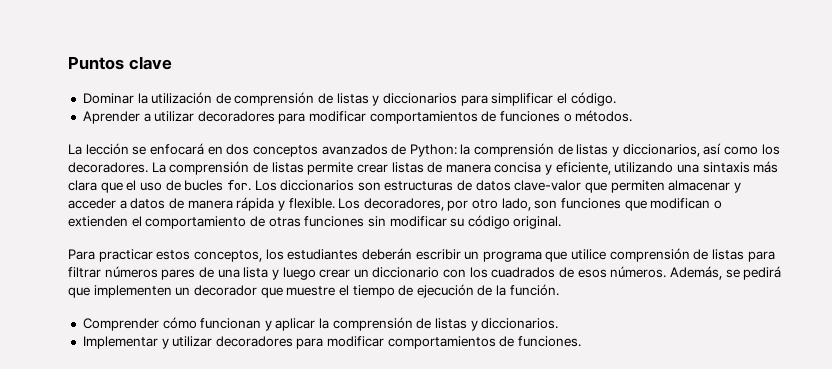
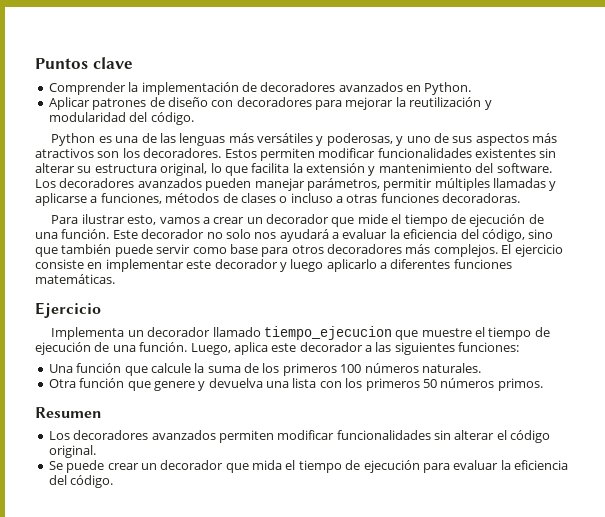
[82,92,616,106] [82,110,633,124] [68,143,780,157] [68,161,779,175] [68,180,741,193] [68,197,722,211] [68,215,562,229] [68,248,775,262] [68,266,782,280] [68,285,257,298] Dominar la utilización de comprensión de listas y diccionarios para simplificar el código. // Aprender a utilizar decoradores para modificar comportamientos de funciones o métodos. // La lección se enfocará en dos conceptos avanzados de Python: la comprensión de listas y diccionarios, así como los decoradores. La comprensión de listas permite crear listas de manera concisa y eficiente, utilizando una sintaxis más clara que el uso de bucles for. Los diccionarios son estructuras de datos clave-valor que permiten almacenar y acceder a datos de manera rápida y flexible. Los decoradores, por otro lado, son funciones que modifican o extienden el comportamiento de otras funciones sin modificar su código original. // Para practicar estos conceptos, los estudiantes deberán escribir un programa que utilice comprensión de listas para filtrar números pares de una lista y luego crear un diccionario con los cuadrados de esos números. Además, se pedirá que implementen un decorador -> [48,82,472,95] [48,97,492,110] [48,112,194,125] [51,133,558,146] [35,148,557,161] [35,163,552,176] [35,178,557,191] [35,193,521,206] [51,214,544,227] [35,229,554,242] [35,244,563,257] [35,259,512,272] [35,274,115,284] [35,302,101,318] [51,326,392,340] Comprender la implementación de decoradores avanzados en Python. // Aplicar patrones de diseño con decoradores para mejorar la reutilización y modularidad del código. // Python es una de las lenguas más versátiles y poderosas, y uno de sus aspectos más atractivos son los decoradores. Estos permiten modificar funcionalidades existentes sin alterar su estructura original, lo que facilita la extensión y mantenimiento del software. Los decoradores avanzados pueden manejar parámetros, permitir múltiples llamadas y aplicarse a funciones, métodos de clases o incluso a otras funciones decoradoras. // Para ilustrar esto, vamos a crear un decorador que mide el tiempo de ejecución de una función. Este decorador no solo nos ayudará a evaluar la eficiencia del código, sino que también puede servir como base para otros decoradores más complejos. El ejercicio consiste en implementar este decorador y luego aplicarlo a diferentes funciones matemáticas. // Ejercicio // Implementa un decorador llamado tiempo_ejecucion
[496,284,559,296] [82,317,559,331] [82,336,582,349] la función. // Comprender cómo funcionan y aplicar la comprensión de listas y diccionarios. // Implementar y utilizar decoradores para modificar comportamientos de funciones. -> [112,342,520,355] [48,363,481,376] [48,378,543,391] [35,407,102,418] [48,430,551,443] [48,445,96,458] [48,460,568,473] [48,475,114,488] una función. Luego, aplica este decorador a las siguientes funciones: // Una función que calcule la suma de los primeros 100 números naturales. // Otra función que genere y devuelva una lista con los primeros 50 números primos. // Resumen // Los decoradores avanzados permiten modificar funcionalidades sin alterar el código original. // Se puede crear un decorador que mida el tiempo de ejecución para evaluar la eficiencia del código.

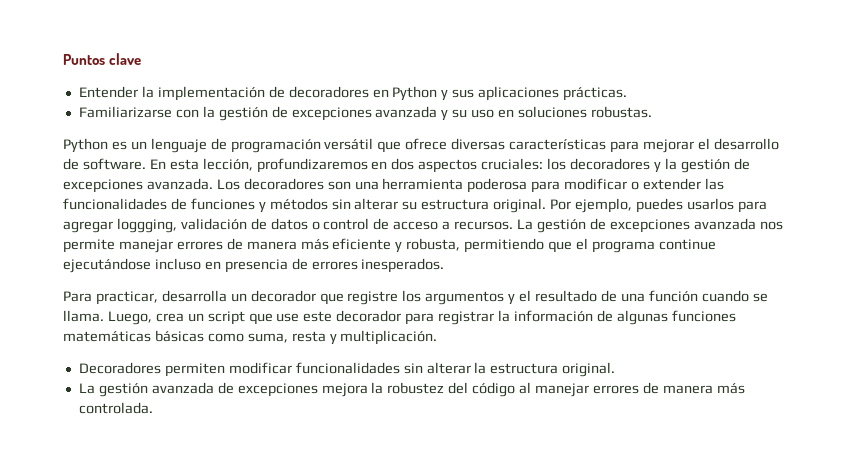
[48,82,126,95] Comprender -> [78,86,138,98] Entender
[338,82,472,95] [48,97,492,110] [48,112,194,125] [51,133,558,146] [35,148,557,161] [35,163,552,176] [35,178,557,191] [35,193,521,206] [51,214,544,227] [35,229,554,242] [35,244,563,257] [35,259,512,272] [35,274,115,284] [35,302,101,318] [51,326,550,340] [35,342,520,355] [48,363,481,376] [48,378,543,391] [35,407,102,418] [48,430,216,440] avanzados en Python. // Aplicar patrones de diseño con decoradores para mejorar la reutilización y modularidad del código. // Python es una de las lenguas más versátiles y poderosas, y uno de sus aspectos más atractivos son los decoradores. Estos permiten modificar funcionalidades existentes sin alterar su estructura original, lo que facilita la extensión y mantenimiento del software. Los decoradores avanzados pueden manejar parámetros, permitir múltiples llamadas y aplicarse a funciones, métodos de clases o incluso a otras funciones decoradoras. // Para ilustrar esto, vamos a crear un decorador que mide el tiempo de ejecución de una función. Este decorador no solo nos ayudará a evaluar la eficiencia del código, sino que también puede servir como base para otros decoradores más complejos. El ejercicio consiste en implementar este decorador y luego aplicarlo a diferentes funciones matemáticas. // Ejercicio // Implementa un decorador llamado tiempo_ejecucion que muestre el tiempo de ejecución de una función. Luego, aplica este decorador a las siguientes funciones: // Una función que calcule la suma de los primeros 100 números naturales. // Otra función que genere y devuelva una lista con los primeros 50 números primos. // Resumen // Los decoradores avanzados -> [372,86,628,101] [78,106,652,121] [63,138,779,153] [63,158,750,173] [63,178,724,193] [63,198,767,213] [63,218,783,233] [63,238,716,253] [63,258,445,273] [63,290,768,305] [63,310,736,325] [63,330,438,345] [78,362,161,374] en Python y sus aplicaciones prácticas. // Familiarizarse con la gestión de excepciones avanzada y su uso en soluciones robustas. // Python es un lenguaje de programación versátil que ofrece diversas características para mejorar el desarrollo de software. En esta lección, profundizaremos en dos aspectos cruciales: los decoradores y la gestión de excepciones avanzada. Los decoradores son una herramienta poderosa para modificar o extender las funcionalidades de funciones y métodos sin alterar su estructura original. Por ejemplo, puedes usarlos para agregar loggging, validación de datos o control de acceso a recursos. La gestión de excepciones avanzada nos permite manejar errores de manera más eficiente y robusta, permitiendo que el programa continue ejecutándose incluso en presencia de errores inesperados. // Para practicar, desarrolla un decorador que registre los argumentos y el resultado de una función cuando se llama. Luego, crea un script que use este decorador para registrar la información de algunas funciones matemáticas básicas como suma, resta y multiplicación. // Decoradores
[496,430,551,443] el código -> [474,362,559,374] la estructura
[48,460,568,473] [48,475,114,488] Se puede crear un decorador que mida el tiempo de ejecución para evaluar la eficiencia del código. -> [78,382,745,397] [78,402,153,414] La gestión avanzada de excepciones mejora la robustez del código al manejar errores de manera más controlada.

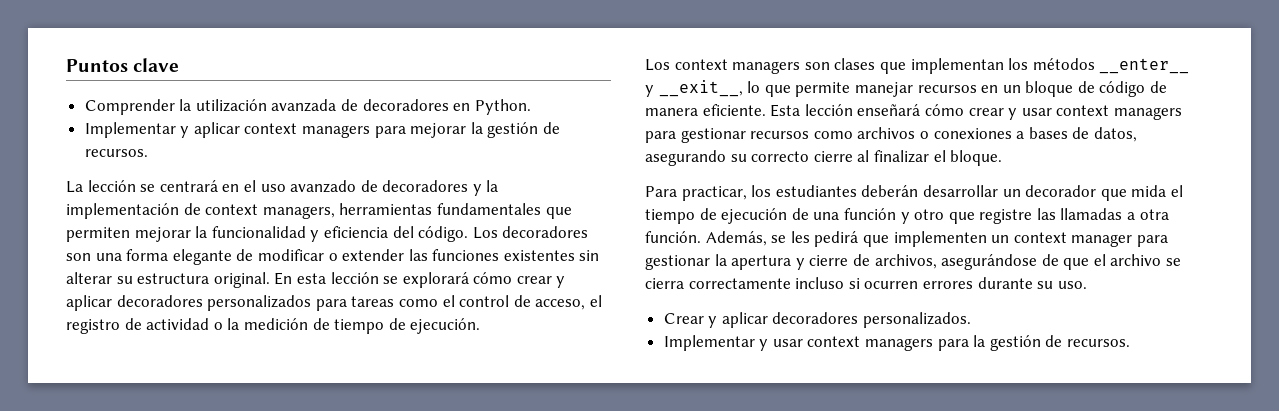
[78,86,628,101] [78,106,652,121] [63,138,779,153] [63,158,750,173] [63,178,213,193] Entender la implementación de decoradores en Python y sus aplicaciones prácticas. // Familiarizarse con la gestión de excepciones avanzada y su uso en soluciones robustas. // Python es un lenguaje de programación versátil que ofrece diversas características para mejorar el desarrollo de software. En esta lección, profundizaremos en dos aspectos cruciales: los decoradores y la gestión de excepciones avanzada. -> [84,99,531,115] [84,122,561,138] [84,149,148,157] [66,180,499,196] [66,203,572,219] [66,226,469,242] Comprender la utilización avanzada de decoradores en Python. // Implementar y aplicar context managers para mejorar la gestión de recursos. // La lección se centrará en el uso avanzado de decoradores y la implementación de context managers, herramientas fundamentales que permiten mejorar la funcionalidad y eficiencia del código.
[382,178,561,193] herramienta poderosa para -> [126,249,254,265] forma elegante de
[63,198,328,213] funcionalidades de funciones y métodos -> [432,249,575,261] funciones existentes
[550,198,767,213] [63,218,783,233] [63,238,716,253] [63,258,445,273] [63,290,768,305] [63,310,736,325] [63,330,438,345] [78,362,616,377] [78,382,745,397] [78,402,153,414] Por ejemplo, puedes usarlos para agregar loggging, validación de datos o control de acceso a recursos. La gestión de excepciones avanzada nos permite manejar errores de manera más eficiente y robusta, permitiendo que el programa continue ejecutándose incluso en presencia de errores inesperados. // Para practicar, desarrolla un decorador que registre los argumentos y el resultado de una función cuando se llama. Luego, crea un script que use este decorador para registrar la información de algunas funciones matemáticas básicas como suma, resta y multiplicación. // Decoradores permiten modificar funcionalidades sin alterar la estructura original. // La gestión avanzada de excepciones mejora la robustez del código al manejar errores de manera más controlada. -> [274,272,566,288] [66,295,602,311] [66,318,481,334] [645,58,1190,74] [645,80,1168,97] [645,104,1182,120] [645,127,1137,143] [645,150,1003,166] [645,185,1183,201] [645,208,1169,224] [645,231,1168,247] [645,254,1182,270] [645,277,1087,289] [663,312,972,328] [663,335,1131,351] En esta lección se explorará cómo crear y aplicar decoradores personalizados para tareas como el control de acceso, el registro de actividad o la medición de tiempo de ejecución. // Los context managers son clases que implementan los métodos __enter__ y __exit__, lo que permite manejar recursos en un bloque de código de manera eficiente. Esta lección enseñará cómo crear y usar context managers para gestionar recursos como archivos o conexiones a bases de datos, asegurando su correcto cierre al finalizar el bloque. // Para practicar, los estudiantes deberán desarrollar un decorador que mida el tiempo de ejecución de una función y otro que registre las llamadas a otra función. Además, se les pedirá que implementen un context manager para gestionar la apertura y cierre de archivos, asegurándose de que el archivo se cierra correctamente incluso si ocurren errores durante su uso. // Crear y aplicar decoradores personalizados. // Implementar y usar context managers para la gestión de recursos.

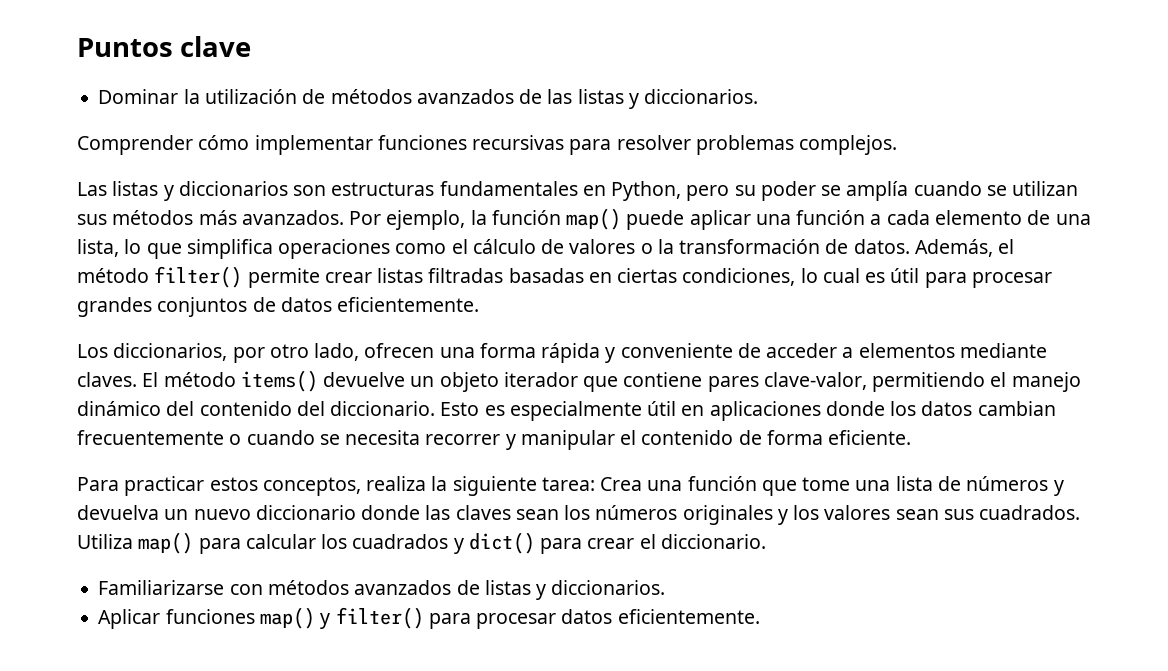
[84,99,175,115] Comprender -> [98,89,179,104] Dominar
[271,99,531,115] [84,122,561,138] [84,149,148,157] [66,180,499,196] [66,203,572,219] [66,226,589,242] [66,249,600,265] [66,272,566,288] [66,295,602,311] [66,318,481,334] [645,58,1190,74] [645,80,1168,97] [645,104,1182,120] [645,127,1137,143] [645,150,1003,166] [645,185,1183,201] [645,208,1169,224] [645,231,1168,247] [645,254,1182,270] [645,277,1087,289] [663,312,972,328] [663,335,1131,351] avanzada de decoradores en Python. // Implementar y aplicar context managers para mejorar la gestión de recursos. // La lección se centrará en el uso avanzado de decoradores y la implementación de context managers, herramientas fundamentales que permiten mejorar la funcionalidad y eficiencia del código. Los decoradores son una forma elegante de modificar o extender las funciones existentes sin alterar su estructura original. En esta lección se explorará cómo crear y aplicar decoradores personalizados para tareas como el control de acceso, el registro de actividad o la medición de tiempo de ejecución. // Los context managers son clases que implementan los métodos __enter__ y __exit__, lo que permite manejar recursos en un bloque de código de manera eficiente. Esta lección enseñará cómo crear y usar context managers para gestionar recursos como archivos o conexiones a bases de datos, asegurando su correcto cierre al finalizar el bloque. // Para practicar, los estudiantes deberán desarrollar un decorador que mida el tiempo de ejecución de una función y otro que registre las llamadas a otra función. Además, se les pedirá que implementen un context manager para gestionar la apertura y cierre de archivos, asegurándose de que el archivo se cierra correctamente incluso si ocurren errores durante su uso. // Crear y aplicar decoradores personalizados. // Implementar y usar context managers para la gestión de recursos. -> [302,89,759,109] [77,135,898,155] [77,181,1079,201] [77,208,1091,230] [77,239,1015,259] [77,266,1052,288] [77,297,480,317] [77,343,1047,363] [77,370,1081,392] [77,401,1056,421] [77,430,912,450] [77,476,1064,496] [77,505,1081,525] [77,532,766,554] [98,580,666,600] [98,607,760,629] de métodos avanzados de las listas y diccionarios. // Comprender cómo implementar funciones recursivas para resolver problemas complejos. // Las listas y diccionarios son estructuras fundamentales en Python, pero su poder se amplía cuando se utilizan sus métodos más avanzados. Por ejemplo, la función map() puede aplicar una función a cada elemento de una lista, lo que simplifica operaciones como el cálculo de valores o la transformación de datos. Además, el método filter() permite crear listas filtradas basadas en ciertas condiciones, lo cual es útil para procesar grandes conjuntos de datos eficientemente. // Los diccionarios, por otro lado, ofrecen una forma rápida y conveniente de acceder a elementos mediante claves. El método items() devuelve un objeto iterador que contiene pares clave-valor, permitiendo el manejo dinámico del contenido del diccionario. Esto es especialmente útil en aplicaciones donde los datos cambian frecuentemente o cuando se necesita recorrer y manipular el contenido de forma eficiente. // Para practicar estos conceptos, realiza la siguiente tarea: Crea una función que tome una lista de números y devuelva un nuevo diccionario donde las claves sean los números originales y los valores sean sus cuadrados. Utiliza map() para calcular los cuadrados y dict() para crear el diccionario. // Familiarizarse con métodos avanzados de listas y diccionarios. // Aplicar funciones map() y filter() para procesar datos eficientemente.

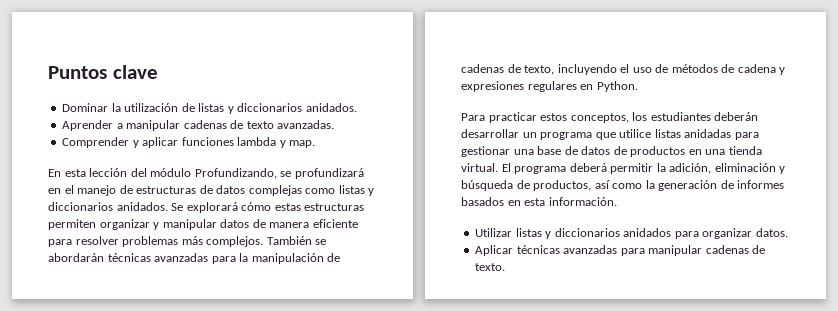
[330,89,759,109] [77,135,565,155] métodos avanzados de las listas y diccionarios. // Comprender cómo implementar funciones recursivas -> [198,103,357,114] [62,120,335,131] [62,137,316,148] [48,168,364,179] [48,185,375,196] [48,202,365,213] [48,219,358,230] listas y diccionarios anidados. // Aprender a manipular cadenas de texto avanzadas. // Comprender y aplicar funciones lambda y map. // En esta lección del módulo Profundizando, se profundizará en el manejo de estructuras de datos complejas como listas y diccionarios anidados. Se explorará cómo estas estructuras permiten organizar y manipular datos de manera eficiente
(794, 145) none -> [181,236,203,245] más
[77,181,1079,201] [77,208,1091,230] [77,239,1015,259] [77,266,1052,288] [77,297,480,317] [77,343,1047,363] [77,370,1081,392] [77,401,1056,421] [77,430,912,450] [77,476,1064,496] [77,505,1081,525] [77,532,766,554] [98,580,666,600] [98,607,760,629] // Las listas y diccionarios son estructuras fundamentales en Python, pero su poder se amplía cuando se utilizan sus métodos más avanzados. Por ejemplo, la función map() puede aplicar una función a cada elemento de una lista, lo que simplifica operaciones como el cálculo de valores o la transformación de datos. Además, el método filter() permite crear listas filtradas basadas en ciertas condiciones, lo cual es útil para procesar grandes conjuntos de datos eficientemente. // Los diccionarios, por otro lado, ofrecen una forma rápida y conveniente de acceder a elementos mediante claves. El método items() devuelve un objeto iterador que contiene pares clave-valor, permitiendo el manejo dinámico del contenido del diccionario. Esto es especialmente útil en aplicaciones donde los datos cambian frecuentemente o cuando se necesita recorrer y manipular el contenido de forma eficiente. // Para practicar estos conceptos, realiza la siguiente tarea: Crea una función que tome una lista de números y devuelva un nuevo diccionario donde las claves sean los números originales y los valores sean sus cuadrados. Utiliza map() para calcular los cuadrados y dict() para crear el diccionario. // Familiarizarse con métodos avanzados de listas y diccionarios. // Aplicar funciones map() y filter() para procesar datos eficientemente. -> [266,236,327,245] [48,253,341,264] [461,64,786,75] [461,81,638,92] [461,112,759,123] [461,129,759,140] [461,146,762,157] [461,163,786,174] [461,180,785,191] [461,197,617,206] [475,228,788,239] [475,245,766,256] [475,263,506,271] También se abordarán técnicas avanzadas para la manipulación de cadenas de texto, incluyendo el uso de métodos de cadena y expresiones regulares en Python. // Para practicar estos conceptos, los estudiantes deberán desarrollar un programa que utilice listas anidadas para gestionar una base de datos de productos en una tienda virtual. El programa deberá permitir la adición, eliminación y búsqueda de productos, así como la generación de informes basados en esta información. // Utilizar listas y diccionarios anidados para organizar datos. // Aplicar técnicas avanzadas para manipular cadenas de texto.

